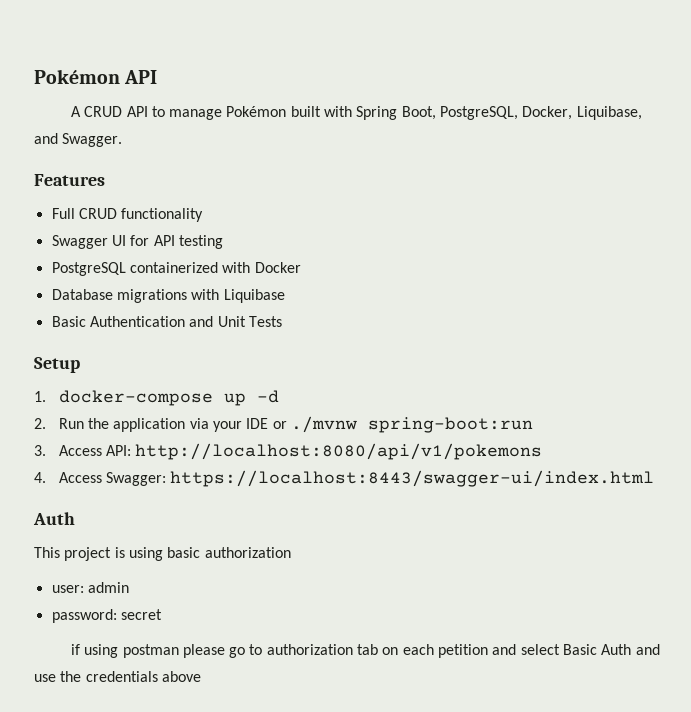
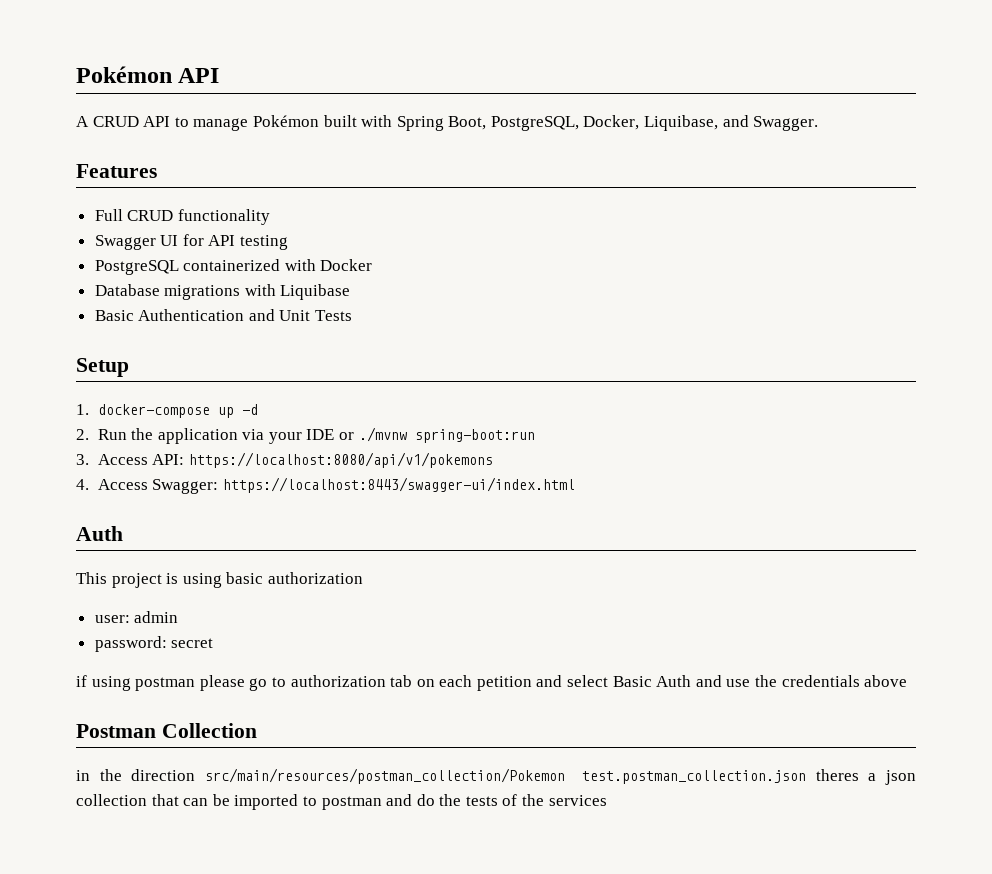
[135,443,543,460] http://localhost:8080/api/v1/pokemons -> [188,452,493,468] https://localhost:8080/api/v1/pokemons
(201, 676) none -> [76,723,257,738] [76,768,916,785] [76,794,607,810] // Postman Collection // in the direction src/main/resources/postman_collection/Pokemon test.postman_collection.json theres a json collection that can be imported to postman and do the tests of the services

